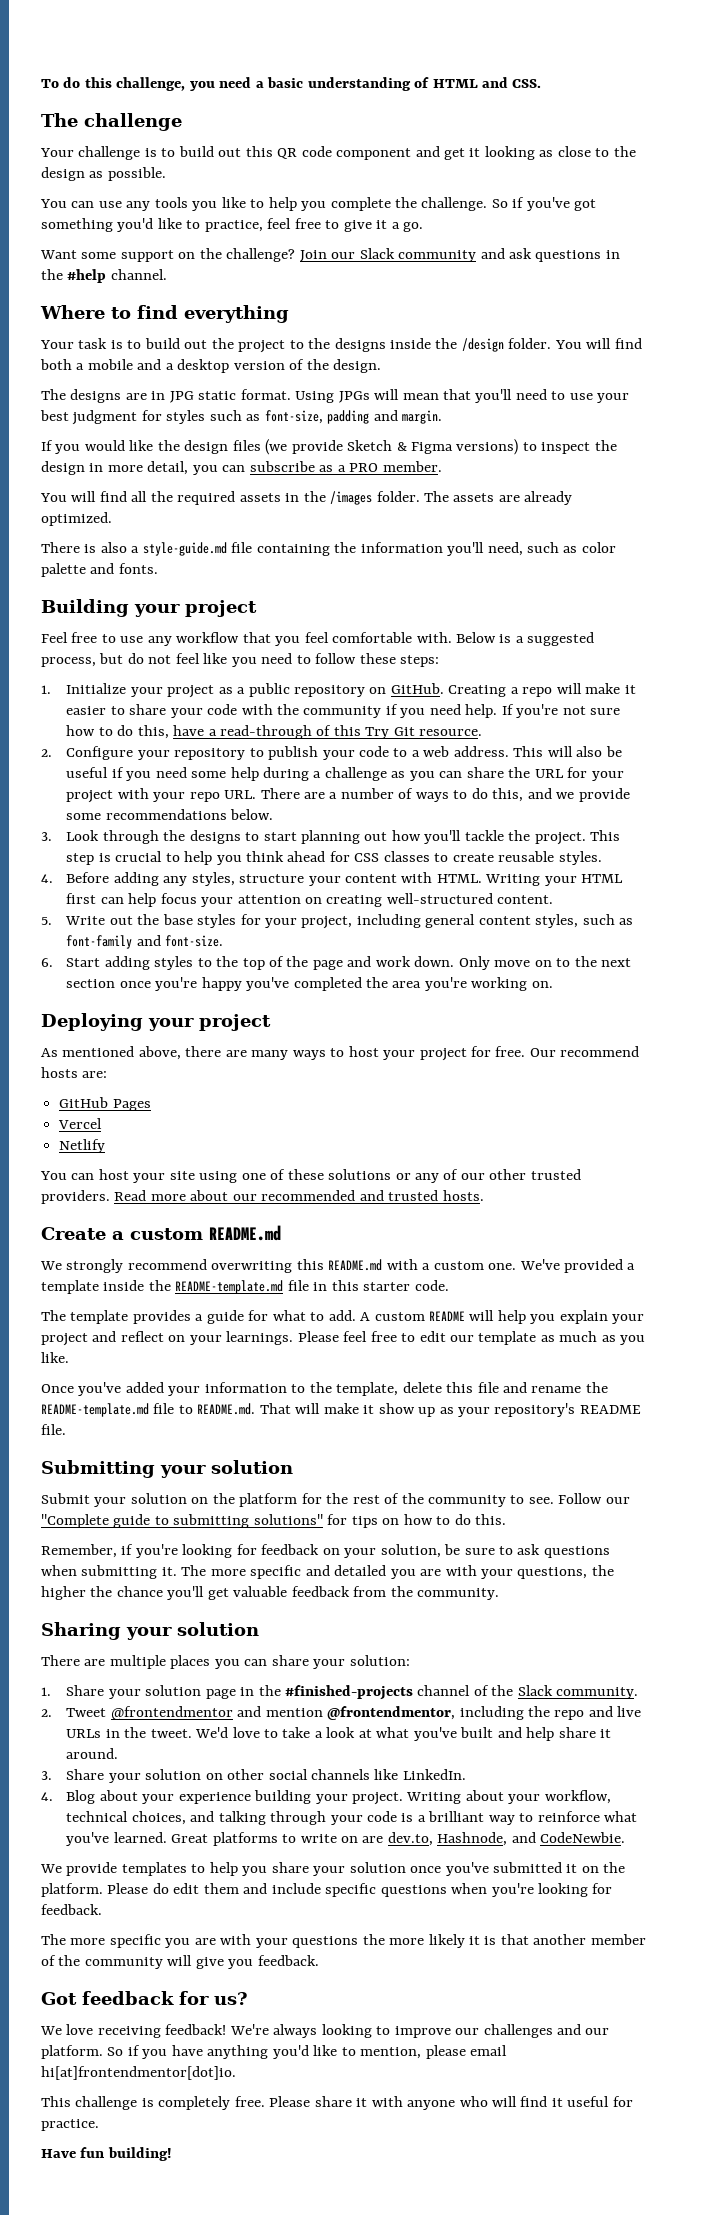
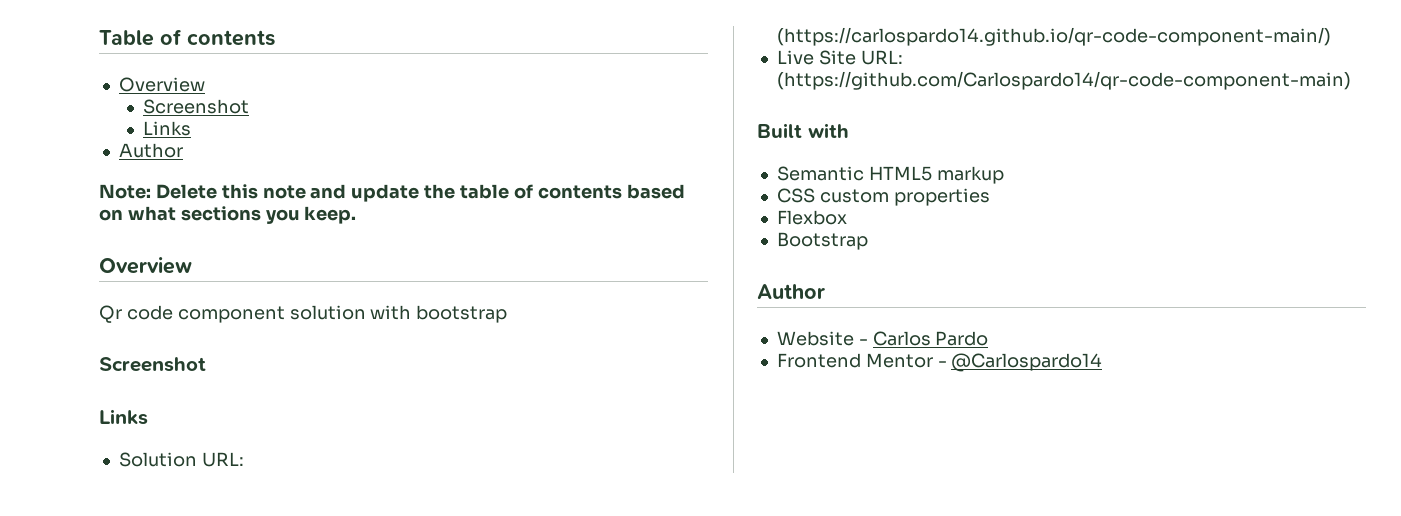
[41,77,542,91] [41,113,182,131] [40,146,636,160] [41,167,166,181] [40,197,597,211] [41,218,424,232] [40,248,620,262] [41,269,167,283] [40,305,289,323] [40,338,642,353] [40,359,382,373] [41,389,630,403] [40,410,443,425] [41,439,617,455] [41,461,442,475] [40,491,573,505] [41,512,112,526] [41,542,616,556] [41,563,158,577] [41,599,257,617] [41,632,595,646] [41,653,440,667] [41,683,636,698] [66,704,621,718] [66,725,483,739] [41,746,622,760] [66,767,624,781] [66,788,630,803] [66,809,274,820] [41,830,621,845] [66,851,602,865] [41,872,624,886] [66,893,554,907] [41,914,634,929] [66,935,224,949] [41,956,632,970] [66,977,553,991] [41,1013,271,1031] [41,1046,640,1061] [41,1067,108,1078] [59,1097,151,1111] [58,1118,103,1129] [59,1139,106,1153] [40,1169,581,1183] [41,1190,484,1204] [41,1225,281,1241] [40,1259,636,1273] [41,1280,449,1294] [41,1310,645,1324] [41,1331,646,1346] [41,1352,69,1363] [41,1382,608,1396] [41,1403,641,1417] [41,1424,66,1435] [41,1460,293,1478] [41,1493,630,1507] [41,1514,507,1528] [41,1544,610,1558] [41,1565,614,1579] [41,1586,500,1600] [41,1622,259,1640] [41,1655,410,1669] [41,1685,639,1700] [41,1706,642,1720] [66,1727,612,1741] [66,1748,119,1759] [41,1769,466,1783] [41,1790,611,1805] [66,1811,638,1825] [66,1832,626,1846] [40,1862,626,1876] [41,1883,613,1897] [41,1904,102,1915] [41,1934,646,1948] [41,1955,319,1969] [41,1991,248,2005] [40,2024,610,2038] [41,2045,508,2059] [41,2066,236,2080] [41,2096,633,2110] [41,2119,99,2131] [41,2147,172,2161] To do this challenge, you need a basic understanding of HTML and CSS. // The challenge // Your challenge is to build out this QR code component and get it looking as close to the design as possible. // You can use any tools you like to help you complete the challenge. So if you've got something you'd like to practice, feel free to give it a go. // Want some support on the challenge? Join our Slack community and ask questions in the #help channel. // Where to find everything // Your task is to build out the project to the designs inside the /design folder. You will find both a mobile and a desktop version of the design. // The designs are in JPG static format. Using JPGs will mean that you'll need to use your best judgment for styles such as font-size, padding and margin. // If you would like the design files (we provide Sketch & Figma versions) to inspect the design in more detail, you can subscribe as a PRO member. // You will find all the required assets in the /images folder. The assets are already optimized. // There is also a style-guide.md file containing the information you'll need, such as color palette and fonts. // Building your project // Feel free to use any workflow that you feel comfortable with. Below is a suggested process, but do not feel like you need to follow these steps: // 1. Initialize your project as a public repository on GitHub. Creating a repo will make it easier to share your code with the community if you need help. If you're not sure how to do this, have a read-through of this Try Git resource. // 2. Configure your repository to publish your code to a web address. This will also be useful if you need some help during a challenge as you can share the URL for your project with your repo URL. There are a number of ways to do this, and we provide some recommendations below. // 3. Look through the designs to start planning out how you'll tackle the project. This step is crucial to help you think ahead for CSS classes to create reusable styles. // 4. Before adding any styles, structure your content with HTML. Writing your HTML first can help focus your attention on creating well-structured content. // 5. Write out the base styles for your project, including general content styles, such as font-family and font-size. // 6. Start adding styles to the top of the page and work down. Only move on to the next section once you're happy you've completed the area you're working on. // Deploying your project // As mentioned above, there are many ways to host your project for free. Our recommend hosts are: // GitHub Pages // Vercel // Netlify // You can host your site using one of these solutions or any of our other trusted providers. Read more about our recommended and trusted hosts. // Create a custom README.md // We strongly recommend overwriting this README.md with a custom one. We've provided a template inside the README-template.md file in this starter code. // The template provides a guide for what to add. A custom README will help you explain your project and reflect on your learnings. Please feel free to edit our template as much as you like. // Once you've added your information to the template, delete this file and rename the README-template.md file to README.md. That will make it show up as your repository's README file. // Submitting your solution // Submit your solution on the platform for the rest of the community to see. Follow our "Complete guide to submitting solutions" for tips on how to do this. // Remember, if you're looking for feedback on your solution, be sure to ask questions when submitting it. The more specific and detailed you are with your questions, the higher the chance you'll get valuable feedback from the community. // Sharing your solution // There are multiple places you can share your solution: // 1. Share your solution page in the #finished-projects channel of the Slack community. // 2. Tweet @frontendmentor and mention @frontendmentor, including the repo and live URLs in the tweet. We'd love to take a look at what you've built and help share it around. // 3. Share your solution on other social channels like LinkedIn. // 4. Blog about your experience building your project. Writing about your workflow, technical choices, and talking through your code is a brilliant way to reinforce what you've learned. Great platforms to write on are dev.to, Hashnode, and CodeNewbie. // We provide templates to help you share your solution once you've submitted it on the platform. Please do edit them and include specific questions when you're looking for feedback. // The more specific you are with your questions the more likely it is that another member of the community will give you feedback. // Got feedback for us? // We love receiving feedback! We're always looking to improve our challenges and our platform. So if you have anything you'd like to mention, please email hi[at]frontendmentor[dot]io. // This challenge is completely free. Please share it with anyone who will find it useful for practice. // Have fun building! -> [99,29,275,46] [118,77,205,92] [143,99,250,114] [143,121,192,136] [118,143,183,158] [99,184,685,202] [99,206,357,224] [99,257,192,274] [99,305,508,323] [99,357,206,372] [99,409,148,425] [118,452,244,467] [776,27,1331,46] [776,50,903,65] [776,71,1351,90] [757,123,849,138] [776,166,1004,184] [776,188,990,206] [776,210,847,225] [776,232,868,250] [757,284,825,299] [776,331,989,346] [776,353,1103,372] Table of contents // Overview // Screenshot // Links // Author // Note: Delete this note and update the table of contents based on what sections you keep. // Overview // Qr code component solution with bootstrap // Screenshot // Links // Solution URL: (https://carlospardo14.github.io/qr-code-component-main/) // Live Site URL: (https://github.com/Carlospardo14/qr-code-component-main) // Built with // Semantic HTML5 markup // CSS custom properties // Flexbox // Bootstrap // Author // Website - Carlos Pardo // Frontend Mentor - @Carlospardo14

